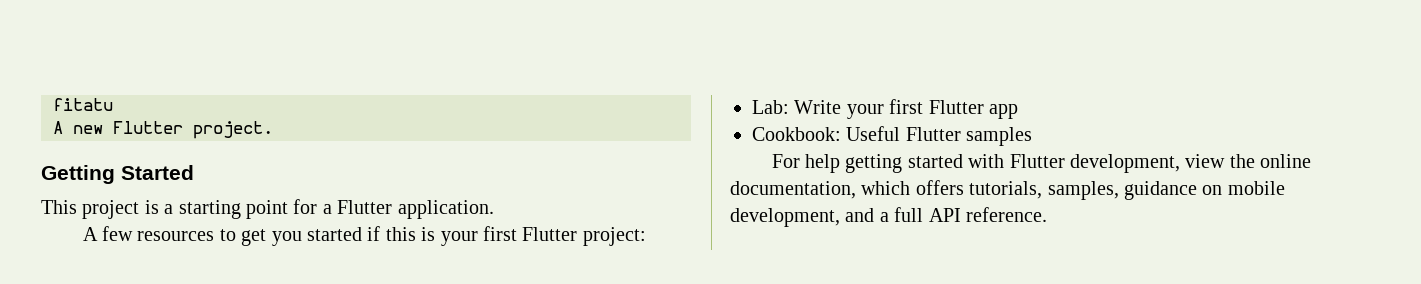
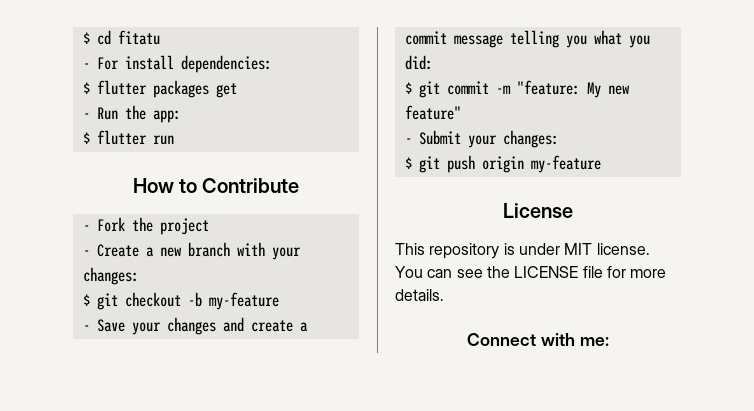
(53, 104) none -> [82,30,111,45] $ cd
[53,121,273,139] [41,165,194,184] [41,199,494,219] [82,226,646,246] [752,99,1018,119] [752,126,1033,146] [771,154,1312,173] [730,180,1285,200] [730,207,1047,227] A new Flutter project. // Getting Started // This project is a starting point for a Flutter application. // A few resources to get you started if this is your first Flutter project: // Lab: Write your first Flutter app // Cookbook: Useful Flutter samples // For help getting started with Flutter development, view the online documentation, which offers tutorials, samples, guidance on mobile development, and a full API reference. -> [82,55,272,73] [82,80,237,98] [82,105,181,123] [82,130,174,145] [132,178,300,193] [82,217,209,235] [82,242,301,260] [82,267,139,285] [82,292,279,310] [82,317,308,335] [404,30,650,48] [404,55,433,70] [404,80,630,98] [404,105,461,120] [404,130,559,148] [404,155,601,173] [503,203,573,218] [395,243,650,259] [395,266,667,278] [395,289,444,301] [467,333,609,346] - For install dependencies: // $ flutter packages get // - Run the app: // $ flutter run // How to Contribute // - Fork the project // - Create a new branch with your changes: // $ git checkout -b my-feature // - Save your changes and create a commit message telling you what you did: // $ git commit -m "feature: My new feature" // - Submit your changes: // $ git push origin my-feature // License // This repository is under MIT license. You can see the LICENSE file for more details. // Connect with me:

